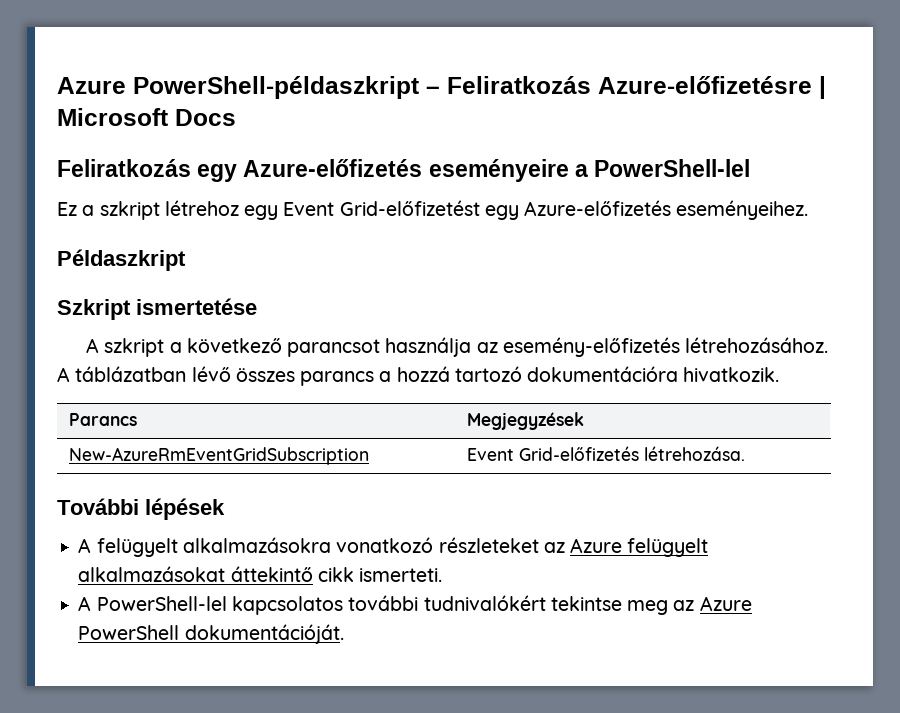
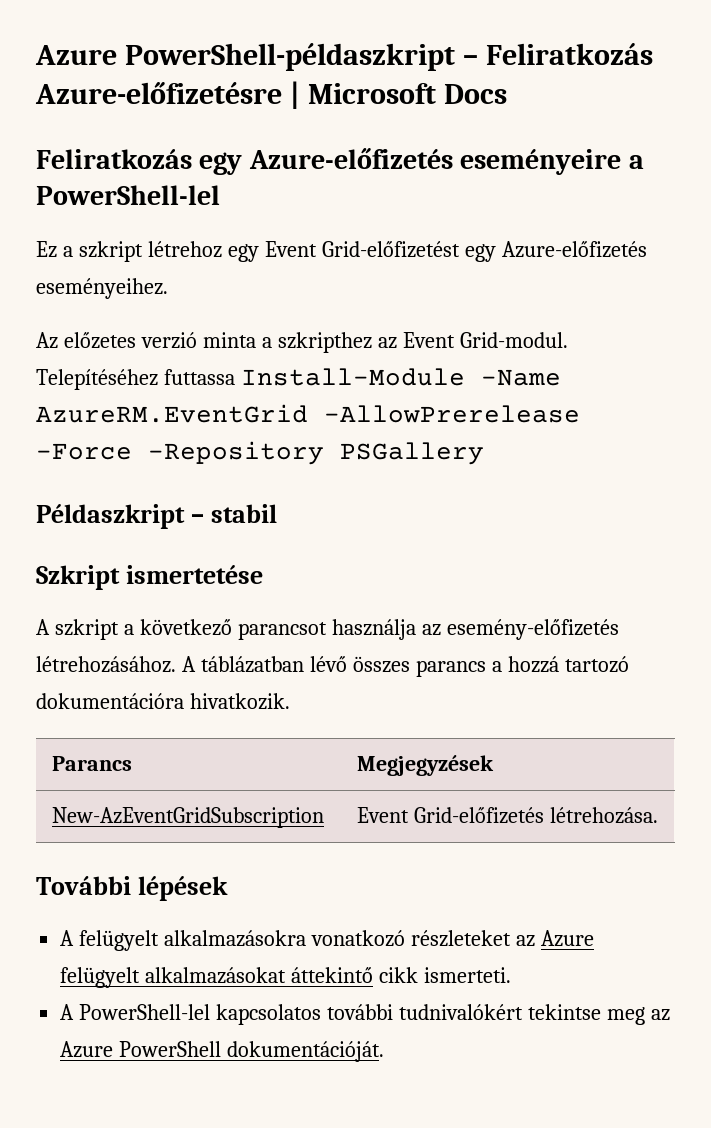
(809, 210) none -> [36,332,568,353] [36,368,561,390] [36,404,580,423] [36,441,484,465] // Az előzetes verzió minta a szkripthez az Event Grid-modul. Telepítéséhez futtassa Install-Module -Name AzureRM.EventGrid -AllowPrerelease -Force -Repository PSGallery
(186, 260) none -> [190,504,277,523] – stabil
[69,447,370,465] New-AzureRmEventGridSubscription -> [52,807,325,828] New-AzEventGridSubscription

